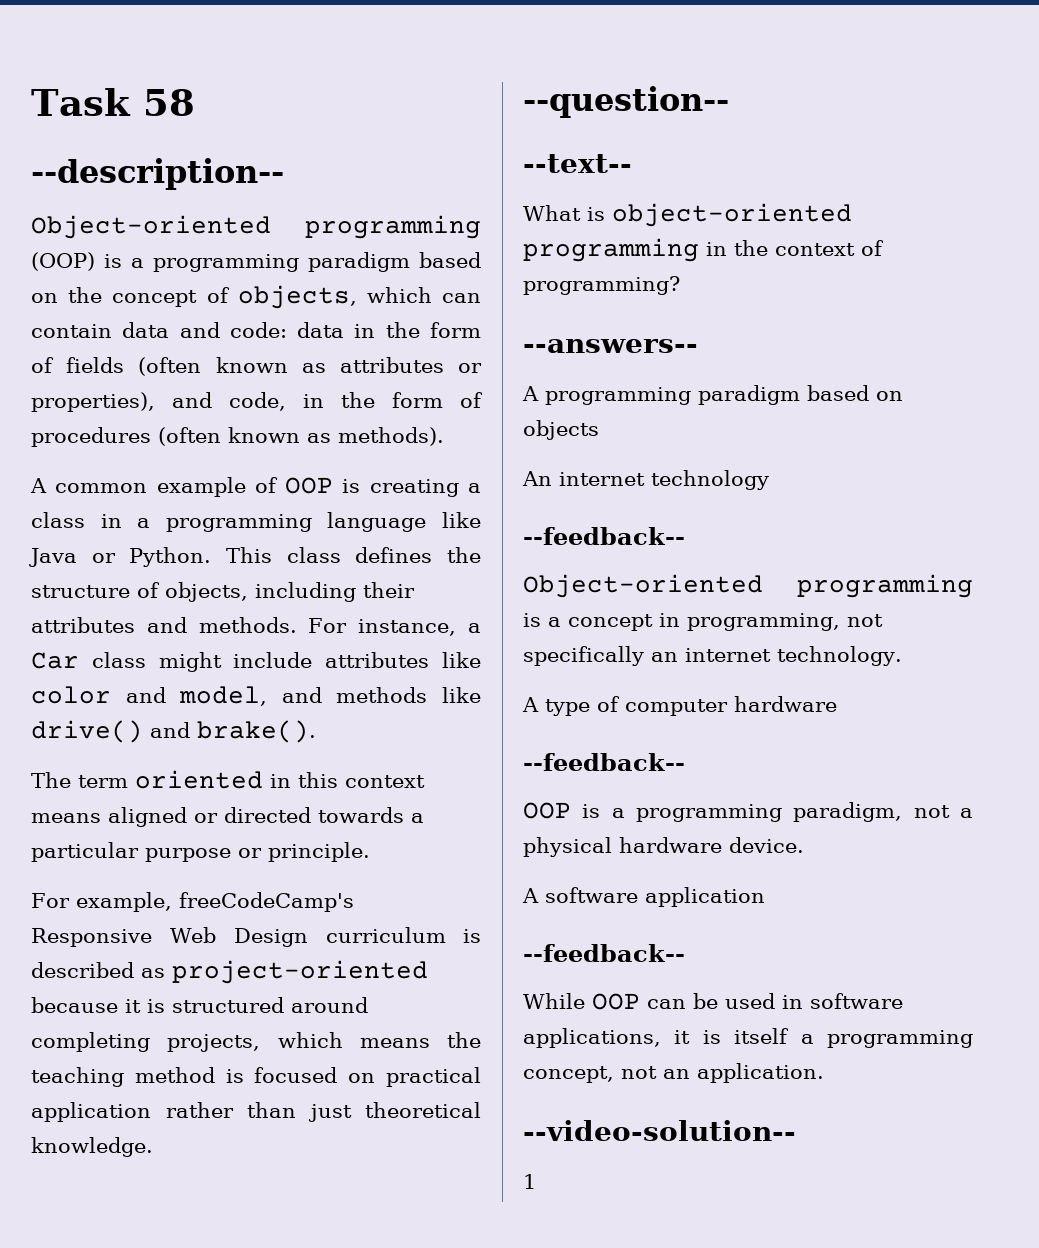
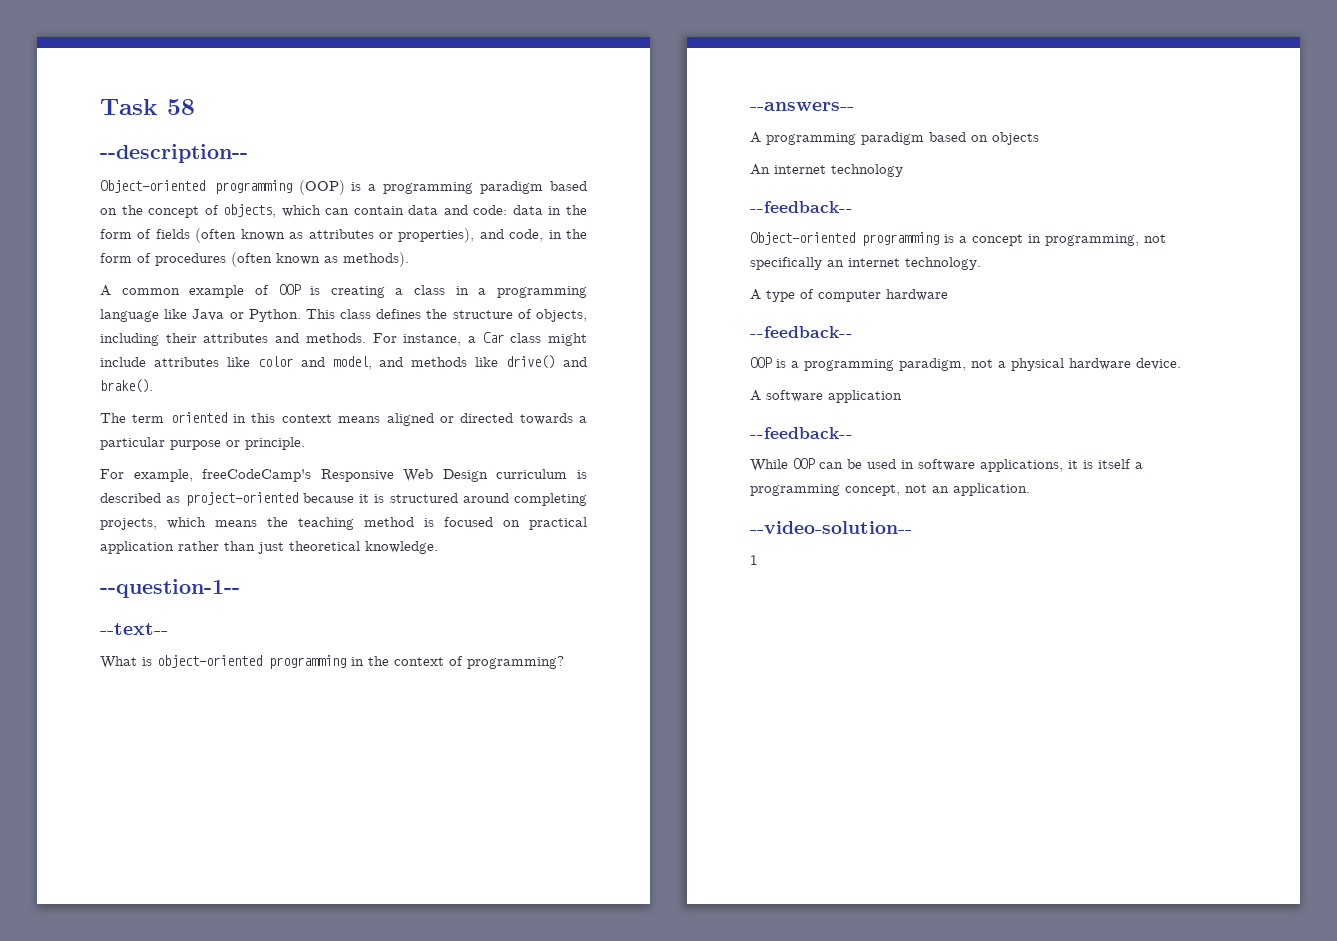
[523,86,729,118] --question-- -> [100,579,240,598] --question-1--

